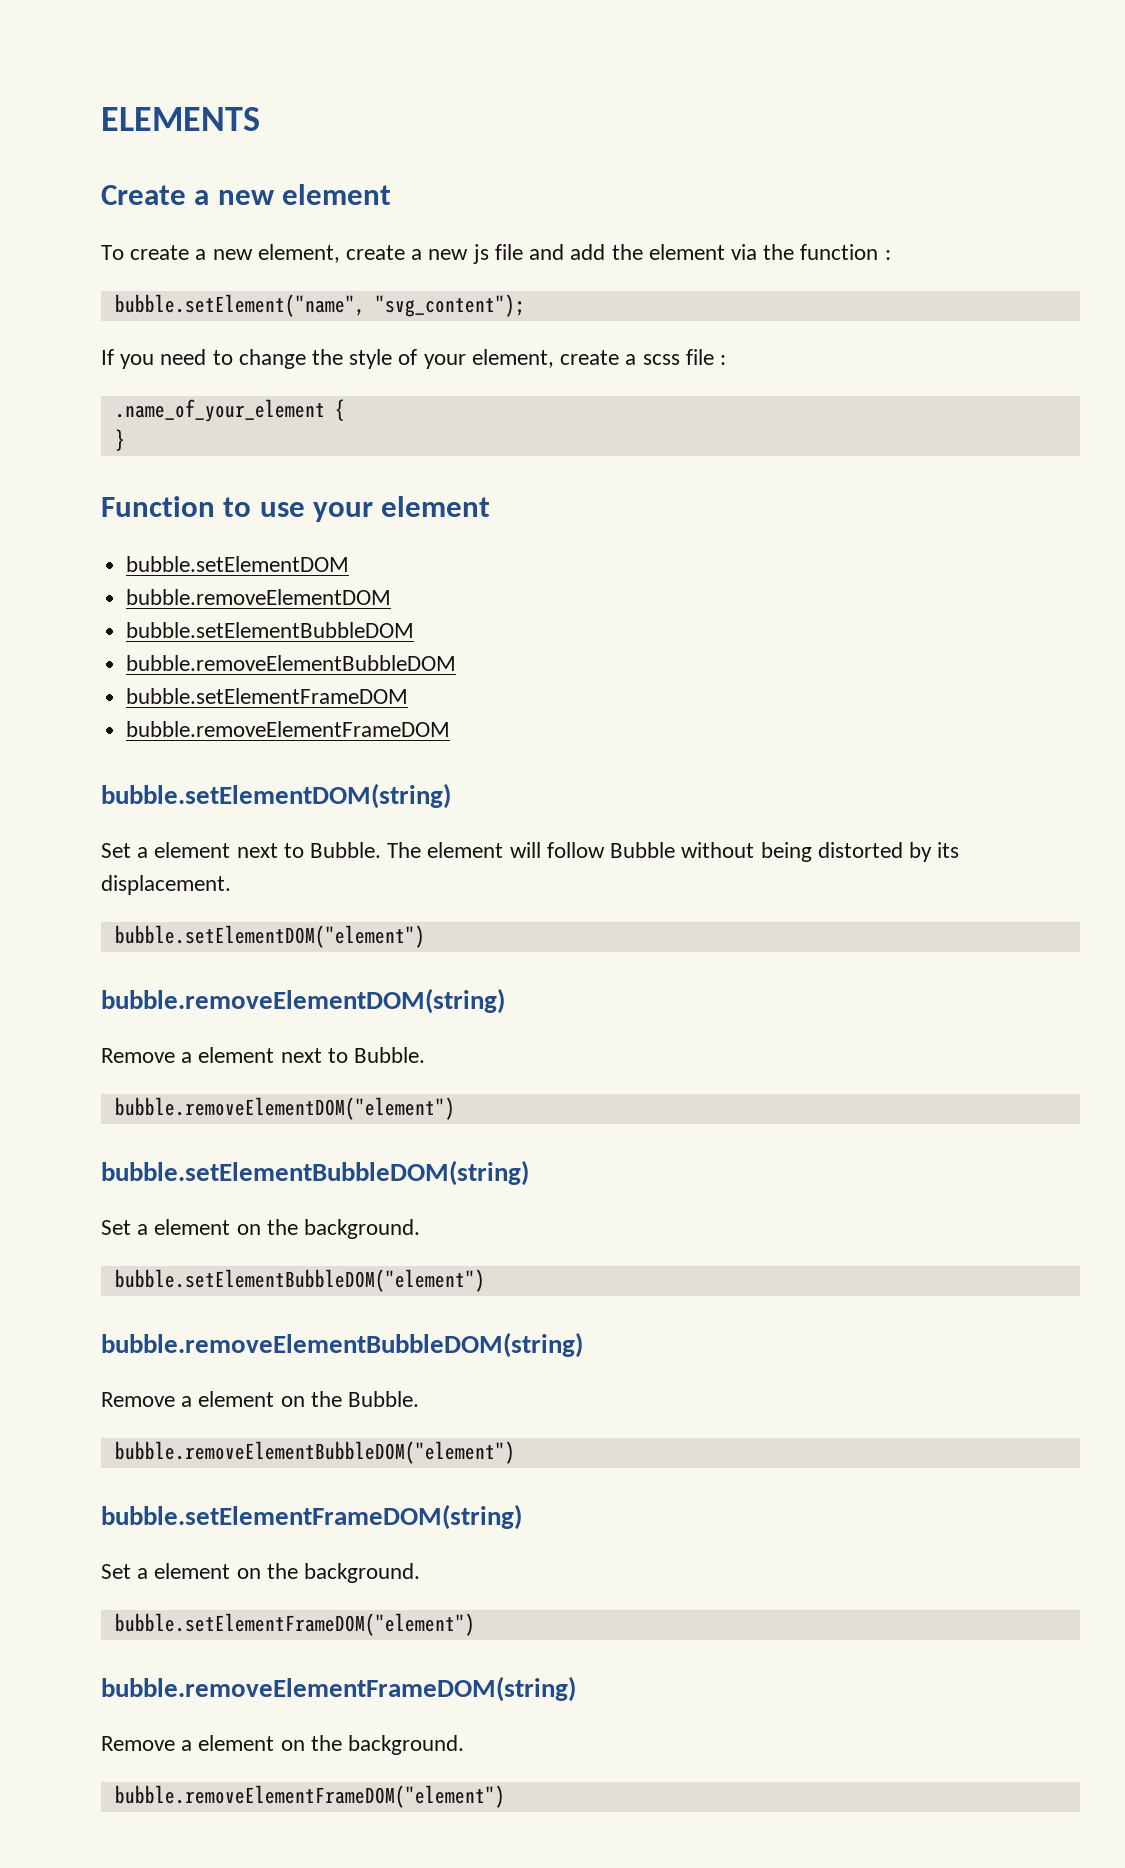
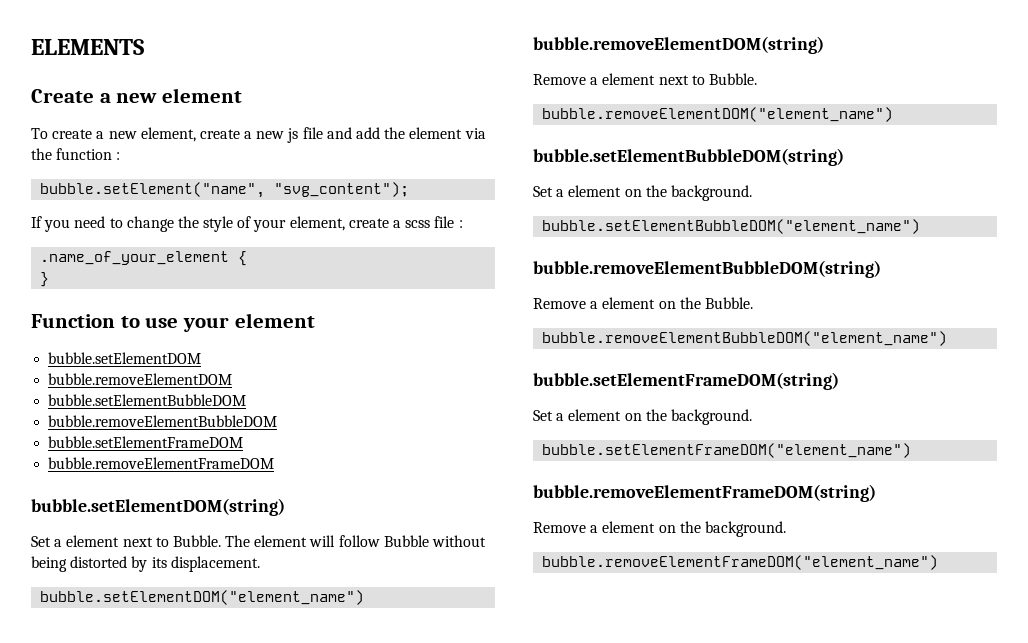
[114,925,425,948] bubble.setElementDOM("element") -> [40,590,365,605] bubble.setElementDOM("element_name")
[114,1097,455,1120] bubble.removeElementDOM("element") -> [542,107,894,122] bubble.removeElementDOM("element_name")
[114,1269,485,1292] bubble.setElementBubbleDOM("element") -> [542,219,921,234] bubble.setElementBubbleDOM("element_name")
[114,1441,515,1464] bubble.removeElementBubbleDOM("element") -> [542,331,948,346] bubble.removeElementBubbleDOM("element_name")
[114,1613,475,1636] bubble.setElementFrameDOM("element") -> [542,443,912,458] bubble.setElementFrameDOM("element_name")
[114,1785,505,1808] bubble.removeElementFrameDOM("element") -> [542,555,939,570] bubble.removeElementFrameDOM("element_name")

